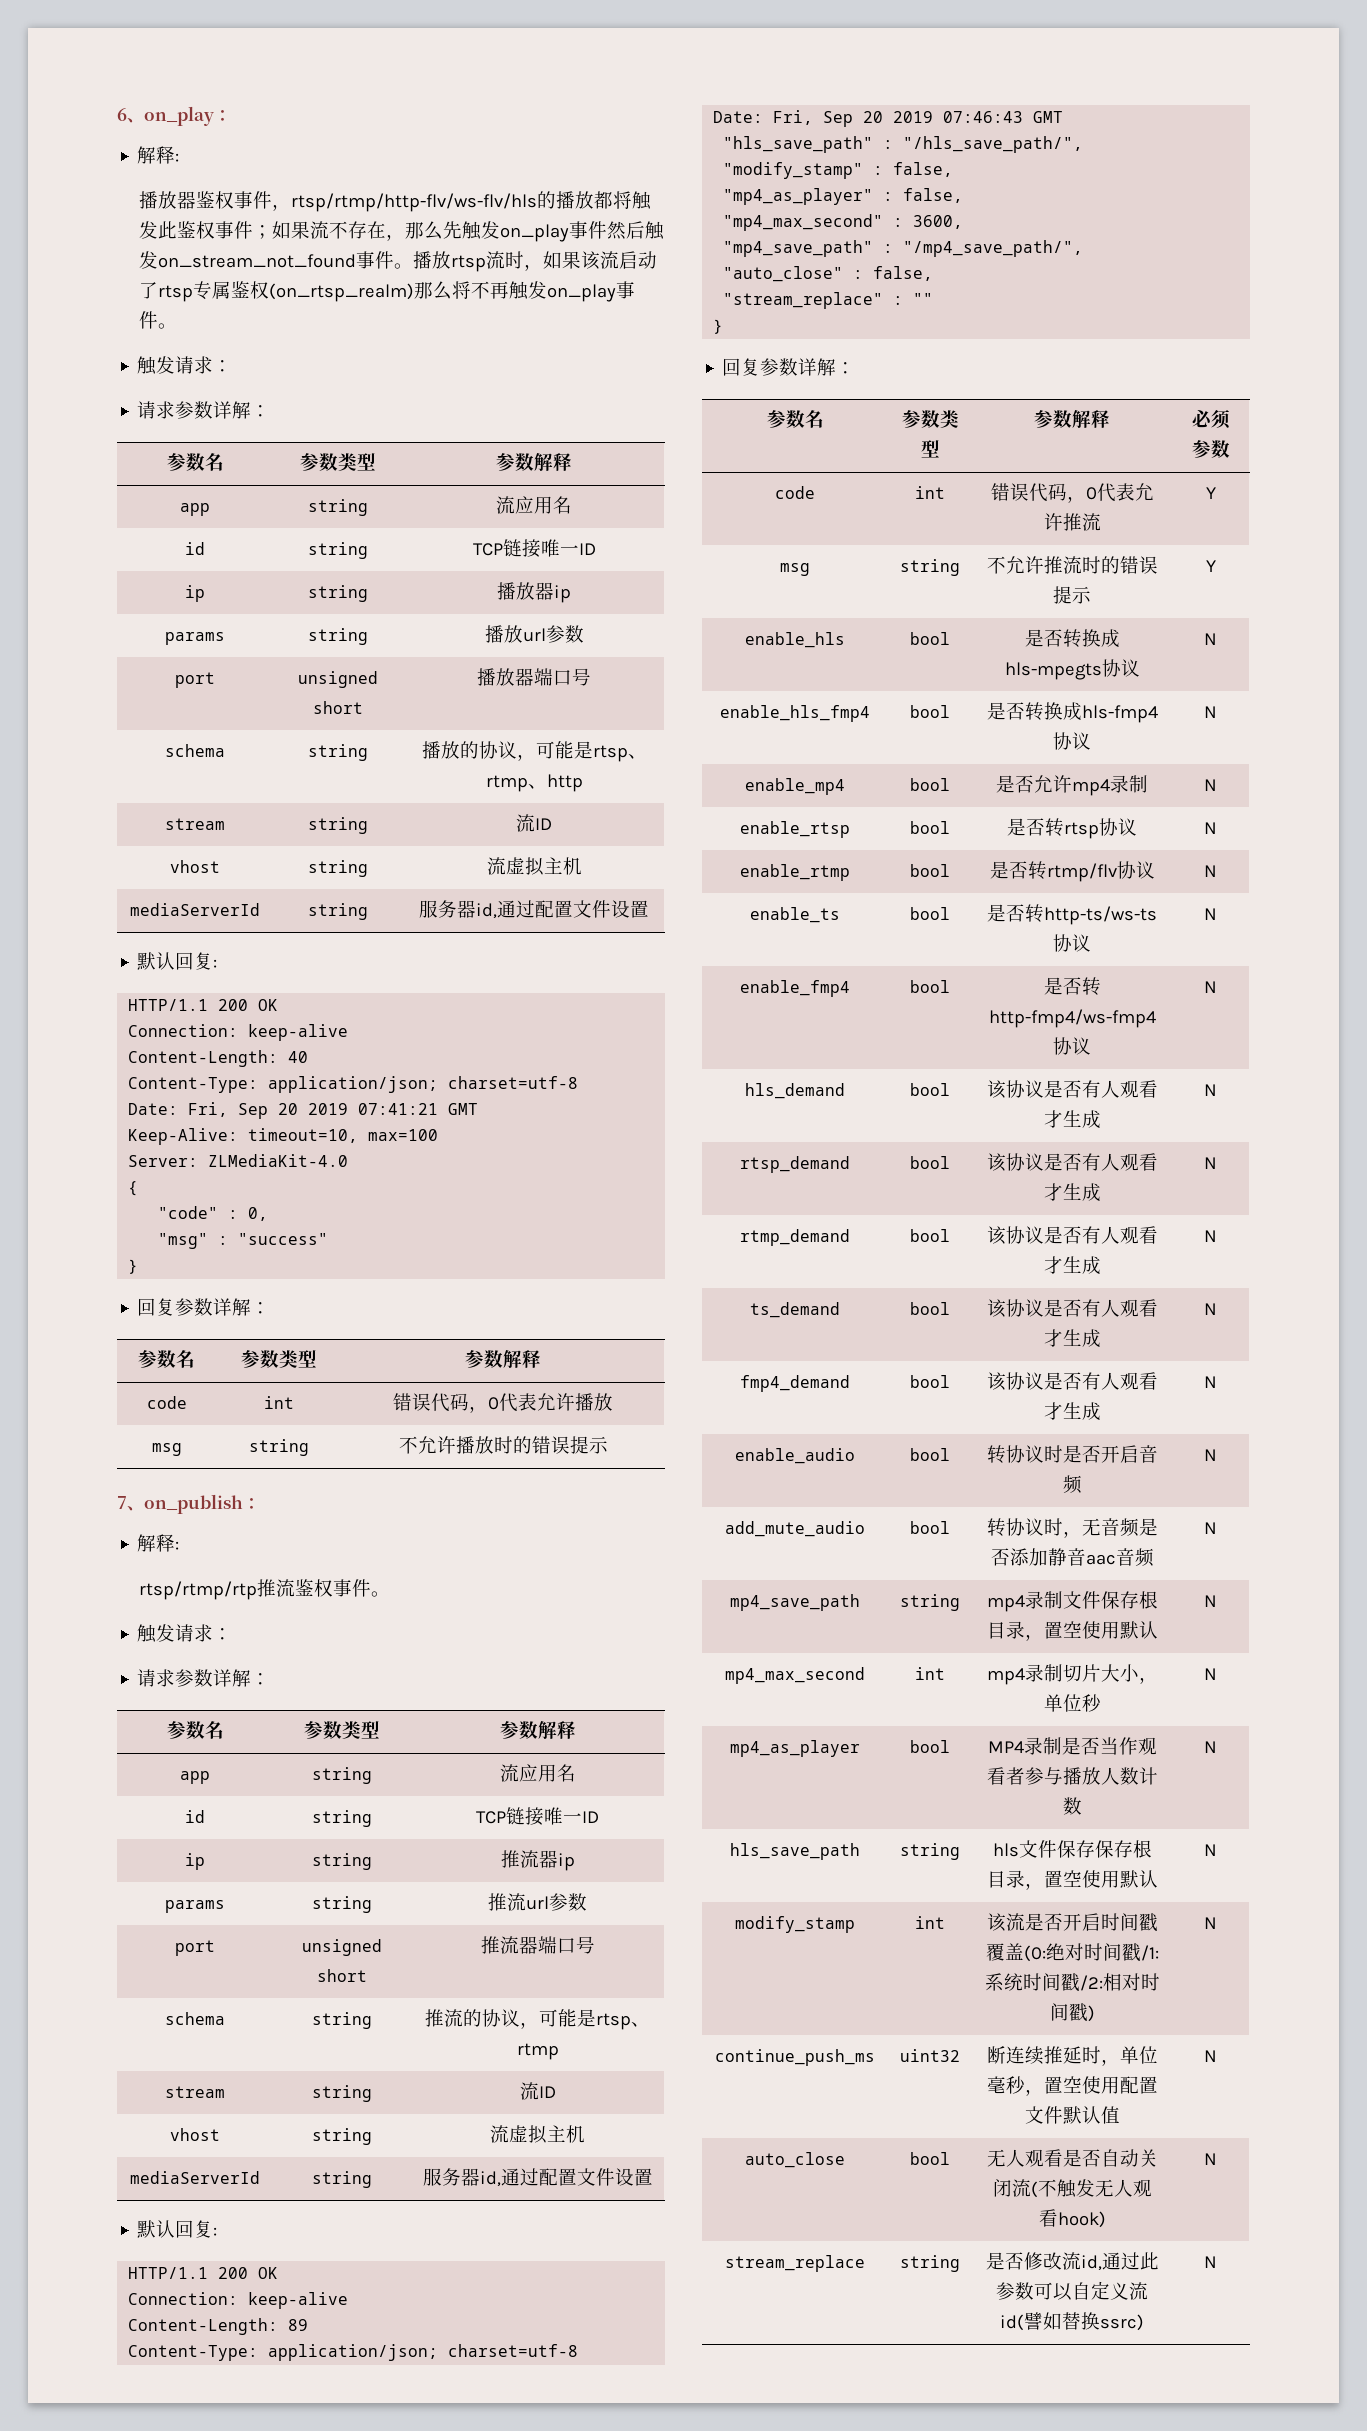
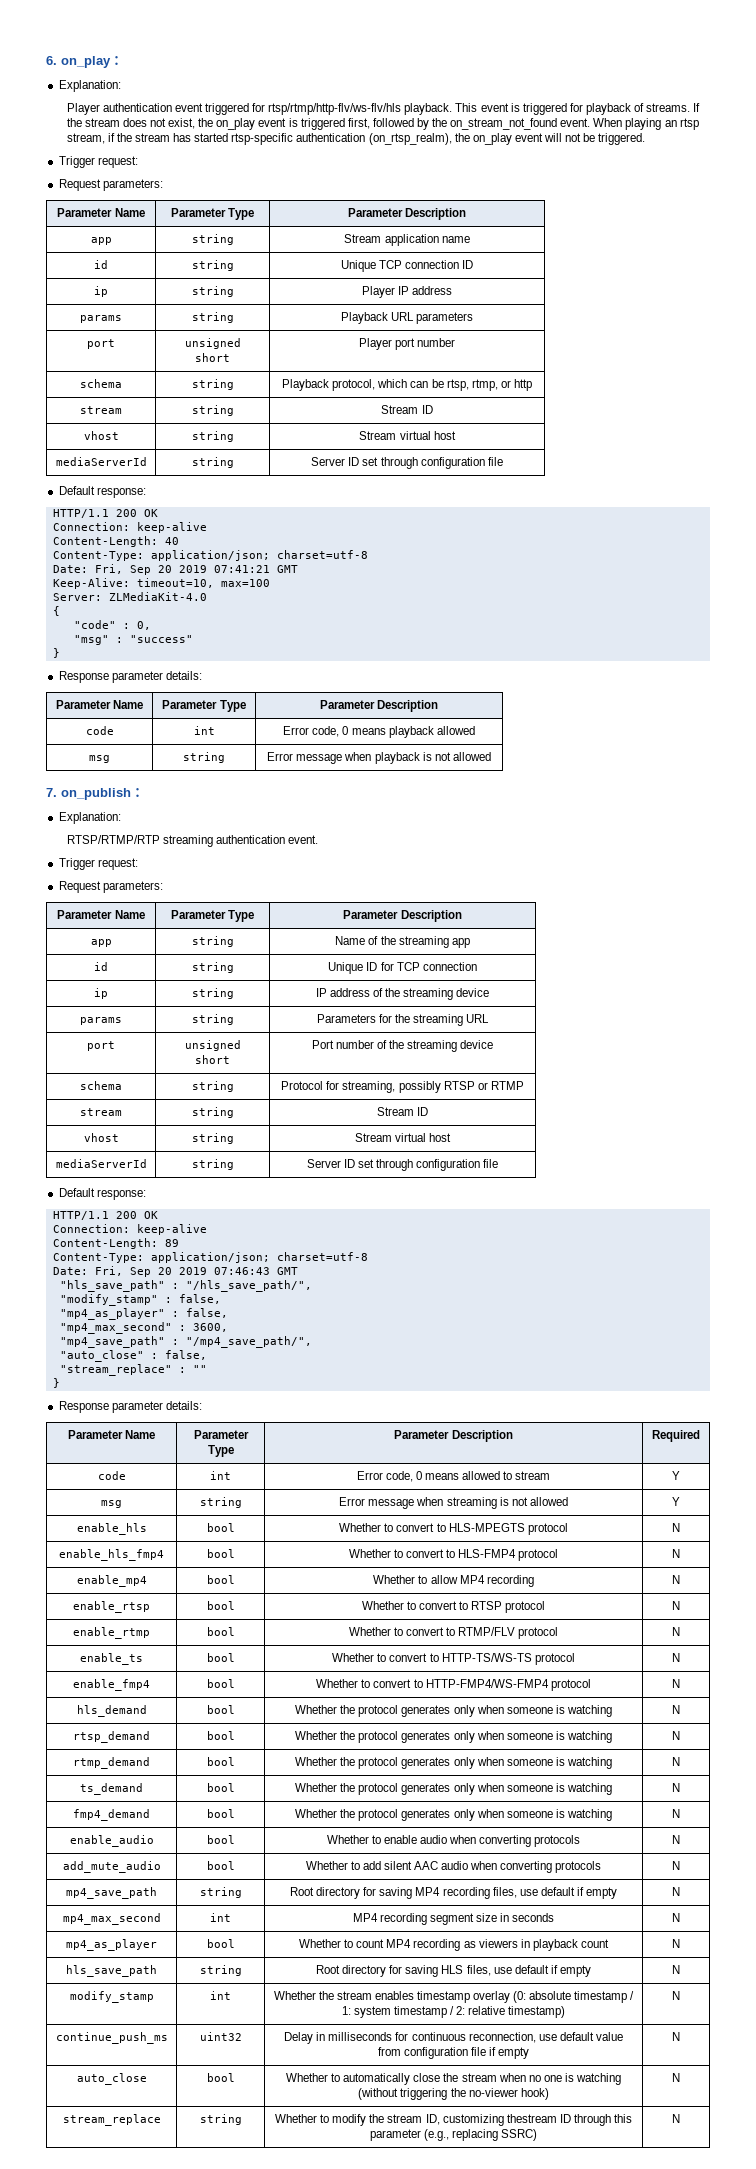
[117,108,144,123] 6、 -> [46,56,57,65] 6.
[137,146,180,164] [139,191,653,212] [139,221,666,242] [139,251,658,272] [139,281,636,302] [139,311,178,329] [137,356,233,375] [137,401,271,419] [166,453,224,471] [300,453,376,471] [496,453,572,471] [180,503,210,516] [308,499,368,516] [496,496,572,514] [185,542,205,555] [308,542,368,559] [472,539,596,558] [185,585,205,602] [308,585,368,602] [497,582,571,603] [165,632,225,645] [308,628,368,645] [484,625,584,643] [175,672,215,688] [298,671,378,688] [313,701,363,714] [477,668,591,686] [165,744,225,757] [308,744,368,761] [421,741,647,762] [485,775,547,792] 解释: // 播放器鉴权事件，rtsp/rtmp/http-flv/ws-flv/hls的播放都将触发此鉴权事件；如果流不存在，那么先触发on_play事件然后触发on_stream_not_found事件。播放rtsp流时，如果该流启动了rtsp专属鉴权(on_rtsp_realm)那么将不再触发on_play事件。 // 触发请求： // 请求参数详解： // 参数名 | 参数类型 | 参数解释 // app | string | 流应用名 // id | string | TCP链接唯一ID // ip | string | 播放器ip // params | string | 播放url参数 // port | unsigned short | 播放器端口号 // schema | string | 播放的协议，可能是rtsp、rtmp、 -> [58,80,121,92] [66,103,701,115] [66,118,699,130] [66,133,646,145] [58,156,138,168] [58,179,163,191] [57,208,145,217] [170,208,255,220] [347,208,467,220] [90,237,112,245] [191,234,234,245] [344,234,470,246] [94,260,108,269] [191,260,234,271] [340,260,474,272] [94,286,108,297] [191,286,234,297] [361,286,453,298] [80,315,122,323] [191,312,234,323] [340,312,474,324] [87,339,115,349] [184,338,241,349] [194,353,230,362] [358,338,456,350] [80,379,122,388] [191,379,234,390] [282,379,511,391] Explanation: // Player authentication event triggered for rtsp/rtmp/http-flv/ws-flv/hls playback. This event is triggered for playback of streams. If the stream does not exist, the on_play event is triggered first, followed by the on_stream_not_found event. When playing an rtsp stream, if the stream has started rtsp-specific authentication (on_rtsp_realm), the on_play event will not be triggered. // Trigger request: // Request parameters: // Parameter Name | Parameter Type | Parameter Description // app | string | Stream application name // id | string | Unique TCP connection ID // ip | string | Player IP address // params | string | Playback URL parameters // port | unsigned short | Player port number // schema | string | Playback protocol, which can be rtsp, rtmp, or
[516,814,552,832] [170,860,220,873] [308,860,368,877] [486,857,582,876] [130,903,260,916] [308,903,368,920] [419,900,649,919] [137,952,218,970] 流ID // vhost | string | 流虚拟主机 // mediaServerId | string | 服务器id,通过配置文件设置 // 默认回复: -> [381,405,433,414] [83,431,119,440] [191,431,234,442] [359,431,456,440] [55,457,147,466] [191,457,234,468] [311,457,503,469] [58,486,146,498] Stream ID // vhost | string | Stream virtual host // mediaServerId | string | Server ID set through configuration file // Default response:
[137,1298,271,1316] [138,1350,195,1368] [240,1350,317,1368] [465,1350,541,1368] [146,1396,187,1409] [263,1396,294,1409] [393,1393,613,1413] [151,1443,182,1456] [248,1439,309,1456] [398,1436,608,1454] [117,1494,260,1514] [137,1534,180,1552] [139,1579,391,1600] [137,1624,233,1643] [137,1669,271,1687] [166,1721,224,1739] [303,1721,380,1739] [499,1721,576,1739] [180,1771,210,1784] [311,1767,372,1784] [499,1764,576,1782] [185,1810,205,1823] [311,1810,372,1827] [476,1807,599,1826] [185,1853,205,1870] [311,1853,372,1870] [500,1850,575,1871] [165,1900,225,1913] [311,1896,372,1913] [488,1893,587,1911] [175,1940,215,1956] [301,1939,382,1956] [316,1969,367,1982] [480,1936,595,1954] [165,2012,225,2025] [311,2012,372,2029] [425,2009,650,2030] [516,2043,559,2060] [165,2086,225,2098] [311,2085,372,2102] [519,2082,556,2100] [170,2128,220,2141] [311,2128,372,2145] [490,2125,585,2144] [130,2171,260,2184] [311,2171,372,2188] [422,2168,653,2187] [137,2220,218,2238] 回复参数详解： // 参数名 | 参数类型 | 参数解释 // code | int | 错误代码，0代表允许播放 // msg | string | 不允许播放时的错误提示 // 7、on_publish： // 解释: // rtsp/rtmp/rtp推流鉴权事件。 // 触发请求： // 请求参数详解： // 参数名 | 参数类型 | 参数解释 // app | string | 流应用名 // id | string | TCP链接唯一ID // ip | string | 推流器ip // params | string | 推流url参数 // port | unsigned short | 推流器端口号 // schema | string | 推流的协议，可能是rtsp、rtmp // stream | string | 流ID // vhost | string | 流虚拟主机 // mediaServerId | string | 服务器id,通过配置文件设置 // 默认回复: -> [58,671,202,683] [55,700,144,709] [162,700,246,712] [319,700,439,712] [85,726,114,735] [193,726,215,735] [283,726,475,738] [89,755,110,763] [182,752,225,763] [267,752,491,764] [46,788,144,800] [58,812,121,824] [66,835,318,847] [58,858,138,870] [58,881,163,893] [57,910,145,919] [170,910,255,922] [343,910,462,922] [90,939,112,947] [191,936,234,947] [335,936,470,948] [94,962,108,971] [191,962,234,973] [328,962,477,974] [94,988,108,999] [191,988,234,999] [315,988,490,1000] [80,1017,122,1025] [191,1014,234,1025] [316,1014,490,1026] [87,1041,115,1051] [184,1040,241,1051] [194,1055,230,1064] [311,1040,494,1052] [80,1081,122,1090] [191,1081,234,1092] [281,1081,524,1093] [80,1108,122,1116] [191,1107,234,1118] [376,1107,429,1116] [83,1133,119,1142] [191,1133,234,1144] [354,1133,452,1142] [55,1159,147,1168] [191,1159,234,1170] [306,1159,499,1171] [58,1188,146,1200] Response parameter details: // Parameter Name | Parameter Type | Parameter Description // code | int | Error code, 0 means playback allowed // msg | string | Error message when playback is not allowed // 7. on_publish： // Explanation: // RTSP/RTMP/RTP streaming authentication event. // Trigger request: // Request parameters: // Parameter Name | Parameter Type | Parameter Description // app | string | Name of the streaming app // id | string | Unique ID for TCP connection // ip | string | IP address of the streaming device // params | string | Parameters for the streaming URL // port | unsigned short | Port number of the streaming device // schema | string | Protocol for streaming, possibly RTSP or RTMP // stream | string | Stream ID // vhost | string | Stream virtual host // mediaServerId | string | Server ID set through configuration file // Default response:
[722,358,856,376] [766,410,824,428] [901,410,959,428] [920,440,940,458] [1034,410,1110,428] [1191,409,1231,429] [1191,440,1230,458] [775,486,815,499] [915,486,945,499] [990,483,1154,503] [1043,513,1101,531] [1205,487,1216,499] [780,563,810,576] [900,559,960,576] [986,556,1158,574] [1053,586,1091,604] [1205,560,1216,572] [745,632,845,648] [910,632,950,645] [1024,629,1120,648] [1004,659,1140,680] [1204,633,1217,645] [720,705,870,722] [910,705,950,718] [986,702,1158,723] [1053,732,1091,750] [1204,706,1217,718] [745,778,845,795] [910,778,950,791] [996,775,1148,796] [1204,779,1217,791] [740,821,850,838] [910,821,950,834] [1007,818,1137,839] [1204,822,1217,834] [740,864,850,881] [910,864,950,877] [989,861,1155,882] [1204,865,1217,877] [750,907,840,923] [910,907,950,920] [987,904,1157,925] [1053,934,1091,952] [1204,908,1217,920] [740,980,850,997] [910,980,950,993] [1043,977,1101,996] [988,1009,1156,1028] [1053,1037,1091,1055] [1204,981,1217,993] [745,1083,845,1099] [910,1083,950,1096] [986,1080,1158,1099] [1043,1110,1101,1129] [1204,1084,1217,1096] [740,1156,850,1173] [910,1156,950,1169] [986,1153,1158,1172] [1043,1183,1101,1202] [1204,1157,1217,1169] [740,1229,850,1246] [910,1229,950,1242] [986,1226,1158,1245] [1043,1256,1101,1275] [1204,1230,1217,1242] [750,1302,840,1318] [910,1302,950,1315] [986,1299,1158,1318] [1043,1329,1101,1348] [1204,1303,1217,1315] [740,1375,850,1392] [910,1375,950,1388] [986,1372,1158,1391] [1043,1402,1101,1421] [1204,1376,1217,1388] [735,1448,855,1464] [910,1448,950,1461] [986,1445,1158,1464] [1062,1475,1082,1494] [1204,1449,1217,1461] [725,1521,865,1537] [910,1521,950,1534] [986,1518,1158,1538] [990,1548,1154,1567] [1204,1522,1217,1534] [730,1594,860,1611] [900,1594,960,1611] [986,1591,1158,1612] [986,1621,1158,1641] [1204,1595,1217,1607] [725,1667,865,1684] [915,1667,945,1680] [986,1664,1158,1685] [1043,1694,1101,1712] [1204,1668,1217,1680] [730,1740,860,1757] [910,1740,950,1753] [987,1737,1157,1755] [986,1767,1158,1785] [1062,1797,1082,1815] [1204,1741,1217,1753] [730,1843,860,1860] [900,1843,960,1860] [992,1840,1152,1858] [986,1870,1158,1890] [1204,1844,1217,1856] [735,1916,855,1933] [915,1916,945,1929] [986,1913,1158,1932] [985,1943,1159,1962] [984,1973,1160,1992] [1049,2003,1095,2022] [1204,1917,1217,1929] [715,2049,875,2066] [900,2049,960,2062] [986,2046,1158,2066] [986,2076,1158,2096] [1024,2106,1120,2124] [1204,2050,1217,2062] [745,2152,845,2168] [910,2152,950,2165] [986,2149,1158,2167] [992,2179,1152,2198] [1038,2209,1106,2228] [1204,2153,1217,2165] [725,2255,865,2272] [900,2255,960,2272] [985,2252,1159,2271] [996,2281,1148,2301] [1000,2312,1144,2331] 回复参数详解： // 参数名 | 参数类型 | 参数解释 | 必须参数 // code | int | 错误代码，0代表允许推流 | Y // msg | string | 不允许推流时的错误提示 | Y // enable_hls | bool | 是否转换成hls-mpegts协议 | N // enable_hls_fmp4 | bool | 是否转换成hls-fmp4协议 | N // enable_mp4 | bool | 是否允许mp4录制 | N // enable_rtsp | bool | 是否转rtsp协议 | N // enable_rtmp | bool | 是否转rtmp/flv协议 | N // enable_ts | bool | 是否转http-ts/ws-ts协议 | N // enable_fmp4 | bool | 是否转http-fmp4/ws-fmp4协议 | N // hls_demand | bool | 该协议是否有人观看才生成 | N // rtsp_demand | bool | 该协议是否有人观看才生成 | N // rtmp_demand | bool | 该协议是否有人观看才生成 | N // ts_demand | bool | 该协议是否有人观看才生成 | N // fmp4_demand | bool | 该协议是否有人观看才生成 | N // enable_audio | bool | 转协议时是否开启音频 | N // add_mute_audio | bool | 转协议时，无音频是否添加静音aac音频 | N // mp4_save_path | string | mp4录制文件保存根目录，置空使用默认 | N // mp4_max_second | int | mp4录制切片大小，单位秒 | N // mp4_as_player | bool | MP4录制是否当作观看者参与播放人数计数 | N // hls_save_path | string | hls文件保存保存根目录，置空使用默认 | N // modify_stamp | int | 该流是否开启时间戳覆盖(0:绝对时间戳/1:系统时间戳/2:相对时间戳) | N // continue_push_ms | uint32 | 断连续推延时，单位毫秒，置空使用配置文件默认值 | N // auto_close | bool | 无人观看是否自动关闭流(不触发无人观看hook) | N // stream_replace | string | 是否修改流id,通过此参数可以自定义流id(譬如替换ssrc) -> [58,1401,202,1413] [67,1430,156,1439] [193,1430,249,1439] [207,1445,234,1457] [394,1430,513,1442] [652,1430,700,1442] [97,1471,126,1480] [209,1471,231,1480] [356,1471,551,1482] [672,1471,680,1480] [101,1500,122,1508] [199,1497,242,1508] [339,1497,568,1509] [672,1497,680,1506] [76,1523,147,1535] [206,1523,235,1532] [339,1523,568,1535] [672,1523,680,1532] [59,1549,164,1561] [206,1549,235,1558] [348,1549,559,1561] [672,1549,680,1558] [76,1575,147,1587] [206,1575,235,1584] [373,1575,534,1587] [672,1575,680,1584] [73,1601,150,1613] [206,1601,235,1610] [361,1601,546,1613] [672,1601,680,1610] [73,1627,150,1639] [206,1627,235,1636] [348,1627,559,1639] [672,1627,680,1636] [80,1653,143,1665] [206,1653,235,1662] [332,1653,575,1665] [672,1653,680,1662] [73,1679,150,1691] [206,1679,235,1688] [316,1679,591,1691] [672,1679,680,1688] [76,1705,147,1717] [206,1705,235,1714] [295,1705,612,1717] [672,1705,680,1714] [73,1731,150,1743] [206,1731,235,1740] [295,1731,612,1743] [672,1731,680,1740] [73,1757,150,1769] [206,1757,235,1766] [295,1757,612,1769] [672,1757,680,1766] [80,1783,143,1795] [206,1783,235,1792] [295,1783,612,1795] [672,1783,680,1792] [73,1809,150,1821] [206,1809,235,1818] [295,1809,612,1821] [672,1809,680,1818] [69,1835,154,1847] [206,1835,235,1844] [326,1835,581,1847] [672,1835,680,1844] [62,1861,161,1873] [206,1861,235,1870] [305,1861,602,1873] [672,1861,680,1870] [66,1887,157,1899] [199,1887,242,1898] [289,1887,618,1899] [672,1887,680,1896] [62,1913,161,1925] [209,1913,231,1922] [352,1913,555,1925] [672,1913,680,1922] [66,1939,157,1951] [206,1939,235,1948] [299,1939,609,1951] [672,1939,680,1948] [66,1965,157,1977] [199,1965,242,1976] [316,1965,591,1977] [672,1965,680,1974] [69,1991,154,2003] [209,1991,231,2000] [273,1991,635,2003] [341,2006,566,2018] [672,1991,680,2000] [55,2032,168,2044] [199,2032,242,2041] [284,2032,623,2044] [377,2047,530,2059] [672,2032,680,2041] [76,2073,147,2085] [206,2073,235,2082] [285,2073,622,2085] [358,2088,549,2100] [672,2073,680,2082] [62,2114,161,2126] [199,2114,242,2125] [274,2114,633,2126] [369,2129,538,2141] Response parameter details: // Parameter Name | Parameter Type | Parameter Description | Required // code | int | Error code, 0 means allowed to stream | Y // msg | string | Error message when streaming is not allowed | Y // enable_hls | bool | Whether to convert to HLS-MPEGTS protocol | N // enable_hls_fmp4 | bool | Whether to convert to HLS-FMP4 protocol | N // enable_mp4 | bool | Whether to allow MP4 recording | N // enable_rtsp | bool | Whether to convert to RTSP protocol | N // enable_rtmp | bool | Whether to convert to RTMP/FLV protocol | N // enable_ts | bool | Whether to convert to HTTP-TS/WS-TS protocol | N // enable_fmp4 | bool | Whether to convert to HTTP-FMP4/WS-FMP4 protocol | N // hls_demand | bool | Whether the protocol generates only when someone is watching | N // rtsp_demand | bool | Whether the protocol generates only when someone is watching | N // rtmp_demand | bool | Whether the protocol generates only when someone is watching | N // ts_demand | bool | Whether the protocol generates only when someone is watching | N // fmp4_demand | bool | Whether the protocol generates only when someone is watching | N // enable_audio | bool | Whether to enable audio when converting protocols | N // add_mute_audio | bool | Whether to add silent AAC audio when converting protocols | N // mp4_save_path | string | Root directory for saving MP4 recording files, use default if empty | N // mp4_max_second | int | MP4 recording segment size in seconds | N // mp4_as_player | bool | Whether to count MP4 recording as viewers in playback count | N // hls_save_path | string | Root directory for saving HLS files, use default if empty | N // modify_stamp | int | Whether the stream enables timestamp overlay (0: absolute timestamp / 1: system timestamp / 2: relative timestamp) | N // continue_push_ms | uint32 | Delay in milliseconds for continuous reconnection, use default value from configuration file if empty | N // auto_close | bool | Whether to automatically close the stream when no one is watching (without triggering the no-viewer hook) | N // stream_replace | string | Whether to modify the stream ID, customizing thestream ID through this parameter (e.g., replacing SSRC)

